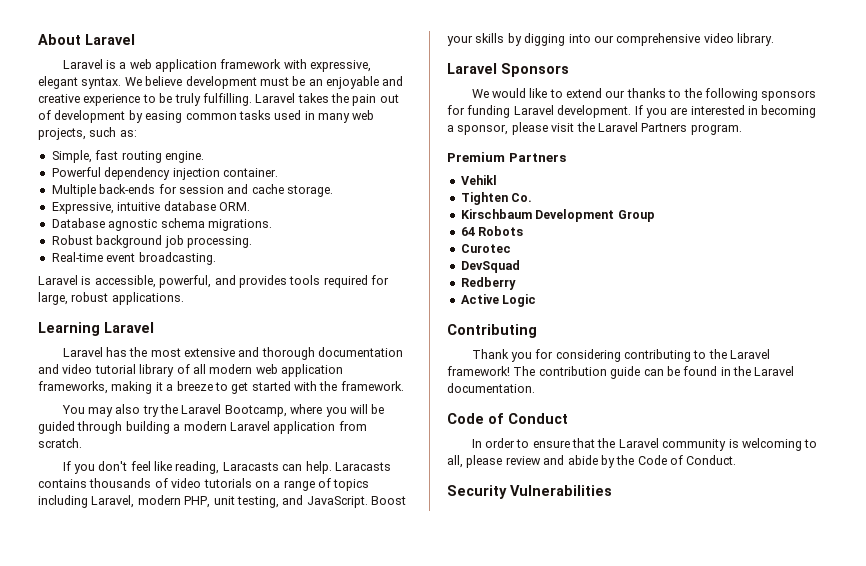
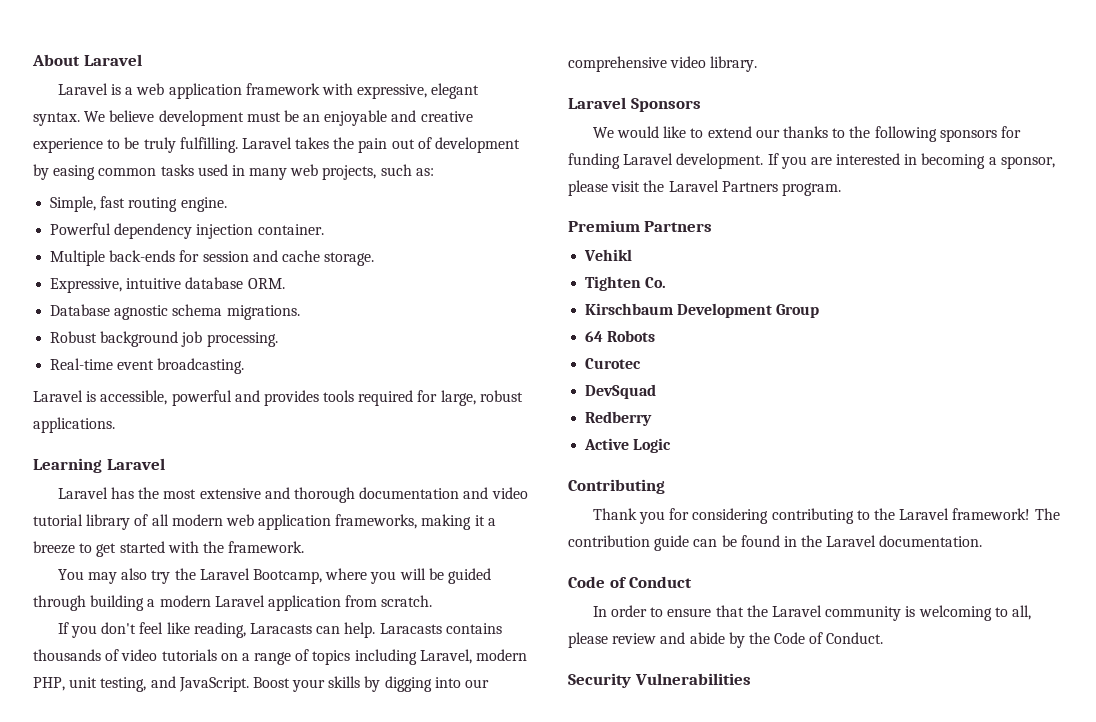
[159,275,212,288] powerful, -> [171,390,232,406] powerful

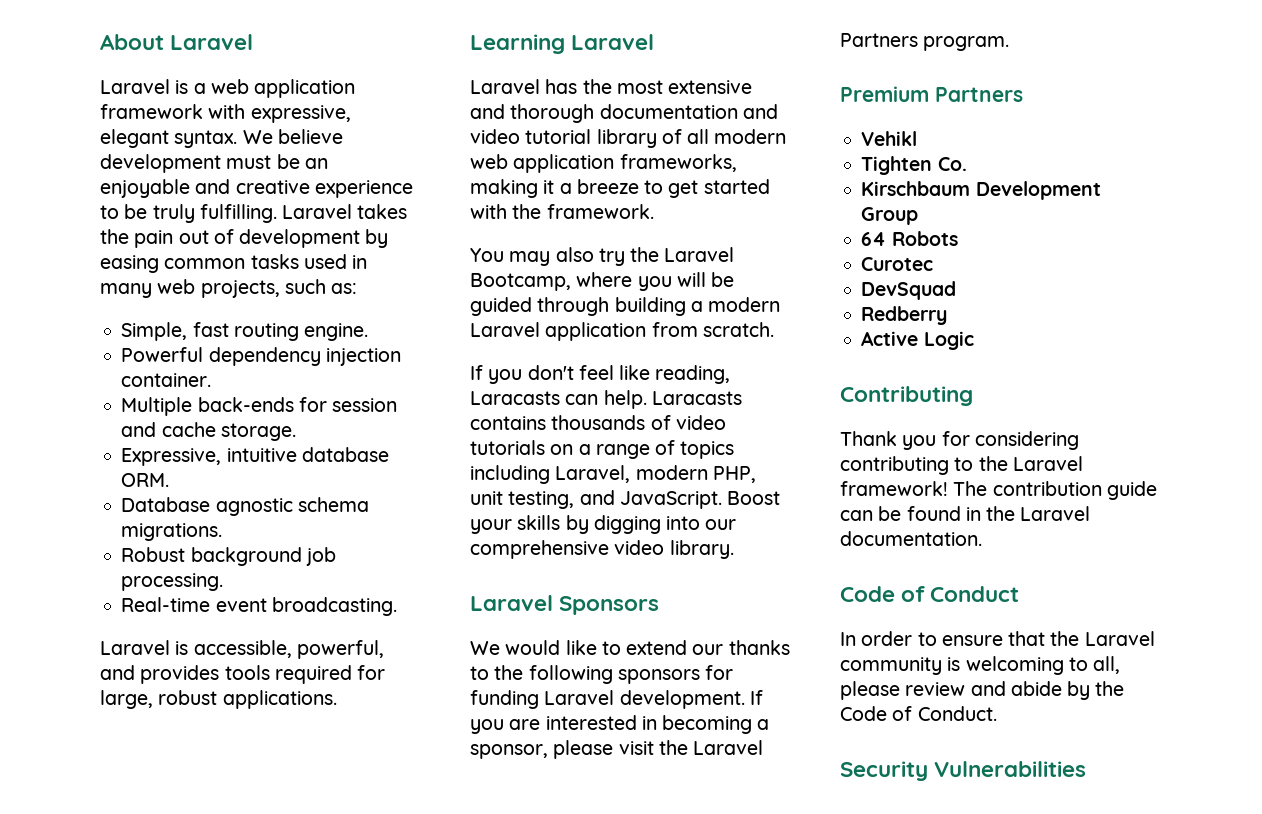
[171,390,232,406] powerful -> [296,640,384,659] powerful,

